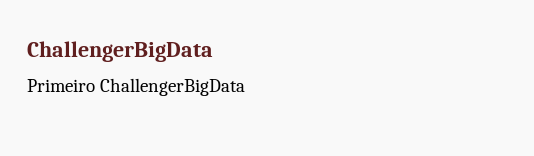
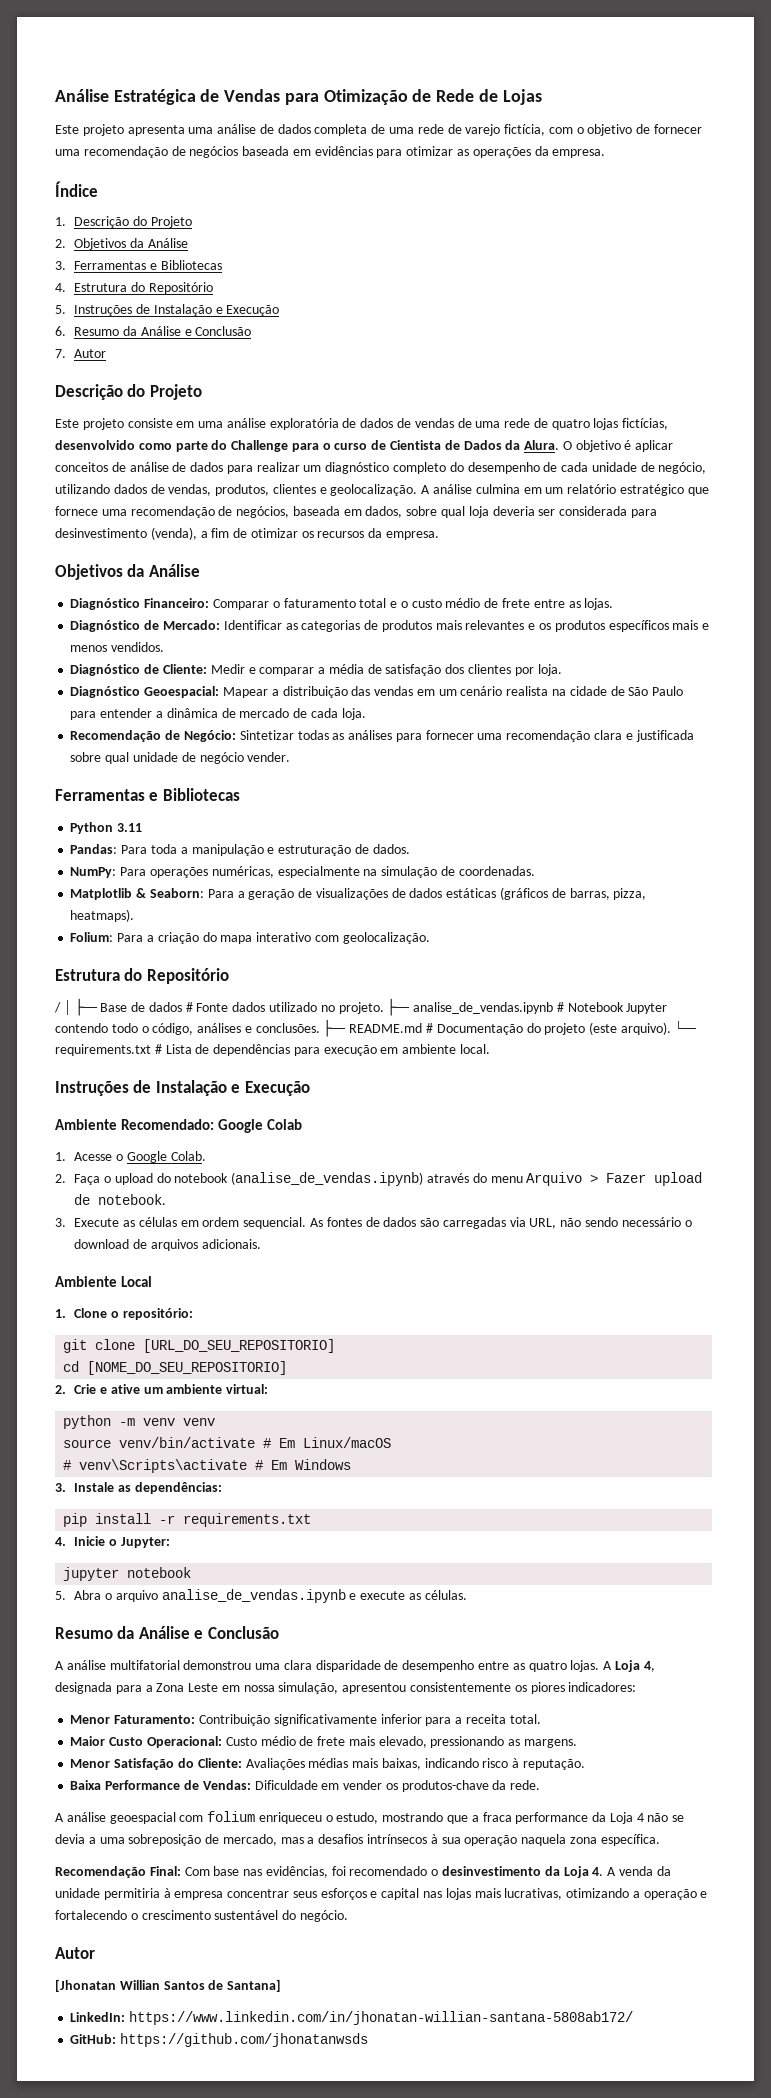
[27,41,213,62] [27,78,246,96] ChallengerBigData // Primeiro ChallengerBigData -> [55,89,542,105] [55,124,703,136] [55,146,606,158] [55,181,98,197] [55,216,192,228] [55,238,188,250] [55,260,222,270] [55,282,213,294] [55,304,280,316] [55,326,252,336] [55,349,107,358] [55,384,202,400] [55,418,669,430] [55,440,674,452] [55,462,707,474] [55,484,709,496] [55,506,657,518] [55,527,440,540] [55,564,200,580] [70,598,614,610] [70,620,710,632] [70,642,165,652] [70,664,562,676] [70,686,684,698] [70,708,366,720] [70,730,694,742] [70,752,291,764] [55,788,240,801] [70,822,143,834] [70,844,410,856] [70,866,535,878] [70,887,647,900] [70,909,135,922] [70,932,430,944] [55,968,229,984] [54,998,668,1016] [55,1019,697,1037] [55,1044,491,1056] [55,1080,310,1096] [55,1119,303,1133] [55,1151,206,1163] [55,1172,703,1186] [74,1194,167,1205] [55,1217,692,1229] [74,1239,261,1251] [55,1276,153,1287] [55,1308,193,1320] [63,1339,336,1353] [63,1361,288,1375] [55,1384,269,1394] [63,1415,216,1429] [63,1437,392,1448] [63,1459,352,1473] [55,1482,222,1494] [63,1513,312,1527] [55,1536,170,1548] [63,1567,192,1581] [55,1589,467,1603] [55,1626,279,1639] [55,1660,655,1672] [55,1682,637,1694] [70,1714,541,1726] [70,1736,577,1748] [70,1758,585,1770] [70,1780,541,1792] [55,1811,685,1824] [55,1834,660,1846] [55,1866,671,1878] [55,1888,708,1900] [55,1910,348,1922] [55,1947,95,1959] [55,1979,282,1992] [70,2011,634,2025] [70,2033,369,2047] Análise Estratégica de Vendas para Otimização de Rede de Lojas // Este projeto apresenta uma análise de dados completa de uma rede de varejo fictícia, com o objetivo de fornecer uma recomendação de negócios baseada em evidências para otimizar as operações da empresa. // Índice // 1. Descrição do Projeto // 2. Objetivos da Análise // 3. Ferramentas e Bibliotecas // 4. Estrutura do Repositório // 5. Instruções de Instalação e Execução // 6. Resumo da Análise e Conclusão // 7. Autor // Descrição do Projeto // Este projeto consiste em uma análise exploratória de dados de vendas de uma rede de quatro lojas fictícias, desenvolvido como parte do Challenge para o curso de Cientista de Dados da Alura. O objetivo é aplicar conceitos de análise de dados para realizar um diagnóstico completo do desempenho de cada unidade de negócio, utilizando dados de vendas, produtos, clientes e geolocalização. A análise culmina em um relatório estratégico que fornece uma recomendação de negócios, baseada em dados, sobre qual loja deveria ser considerada para desinvestimento (venda), a fim de otimizar os recursos da empresa. // Objetivos da Análise // Diagnóstico Financeiro: Comparar o faturamento total e o custo médio de frete entre as lojas. // Diagnóstico de Mercado: Identificar as categorias de produtos mais relevantes e os produtos específicos mais e menos vendidos. // Diagnóstico de Cliente: Medir e comparar a média de satisfação dos clientes por loja. // Diagnóstico Geoespacial: Mapear a distribuição das vendas em um cenário realista na cidade de São Paulo para entender a dinâmica de mercado de cada loja. // Recomendação de Negócio: Sintetizar todas as análises para fornecer uma recomendação clara e justificada sobre qual unidade de negócio vender. // Ferramentas e Bibliotecas // Python 3.11 // Pandas: Para toda a manipulação e estruturação de dados. // NumPy: Para operações numéricas, especialmente na simulação de coordenadas. // Matplotlib & Seaborn: Para a geração de visualizações de dados estáticas (gráficos de barras, pizza, heatmaps). // Folium: Para a criação do mapa interativo com geolocalização. // Estrutura do Repositório // / │ ├── Base de dados # Fonte dados utilizado no projeto. ├── analise_de_vendas.ipynb # Notebook Jupyter contendo todo o código, análises e conclusões. ├── README.md # Documentação do projeto (este arquivo). └── requirements.txt # Lista de dependências para execução em ambiente local. // Instruções de Instalação e Execução // Ambiente Recomendado: Google Colab // 1. Acesse o Google Colab. // 2. Faça o upload do notebook (analise_de_vendas.ipynb) através do menu Arquivo > Fazer upload de notebook. // 3. Execute as células em ordem sequencial. As fontes de dados são carregadas via URL, não sendo necessário o download de arquivos adicionais. // Ambiente Local // 1. Clone o repositório: // git clone [URL_DO_SEU_REPOSITORIO] // cd [NOME_DO_SEU_REPOSITORIO] // 2. Crie e ative um ambiente virtual: // python -m venv venv // source venv/bin/activate # Em Linux/macOS // # venv\Scripts\activate # Em Windows // 3. Instale as dependências: // pip install -r requirements.txt // 4. Inicie o Jupyter: // jupyter notebook // 5. Abra o arquivo analise_de_vendas.ipynb e execute as células. // Resumo da Análise e Conclusão // A análise multifatorial demonstrou uma clara disparidade de desempenho entre as quatro lojas. A Loja 4, designada para a Zona Leste em nossa simulação, apresentou consistentemente os piores indicadores: // Menor Faturamento: Contribuição significativamente inferior para a receita total. // Maior Custo Operacional: Custo médio de frete mais elevado, pressionando as margens. // Menor Satisfação do Cliente: Avaliações médias mais baixas, indicando risco à reputação. // Baixa Performance de Vendas: Dificuldade em vender os produtos-chave da rede. // A análise geoespacial com folium enriqueceu o estudo, mostrando que a fraca performance da Loja 4 não se devia a uma sobreposição de mercado, mas a desafios intrínsecos à sua operação naquela zona específica. // Recomendação Final: Com base nas evidências, foi recomendado o desinvestimento da Loja 4. A venda da unidade permitiria à empresa concentrar seus esforços e capital nas lojas mais lucrativas, otimizando a operação e fortalecendo o crescimento sustentável do negócio. // Autor // [Jhonatan Willian Santos de Santana] // LinkedIn: https://www.linkedin.com/in/jhonatan-willian-santana-5808ab172/ // GitHub: https://github.com/jhonatanwsds

